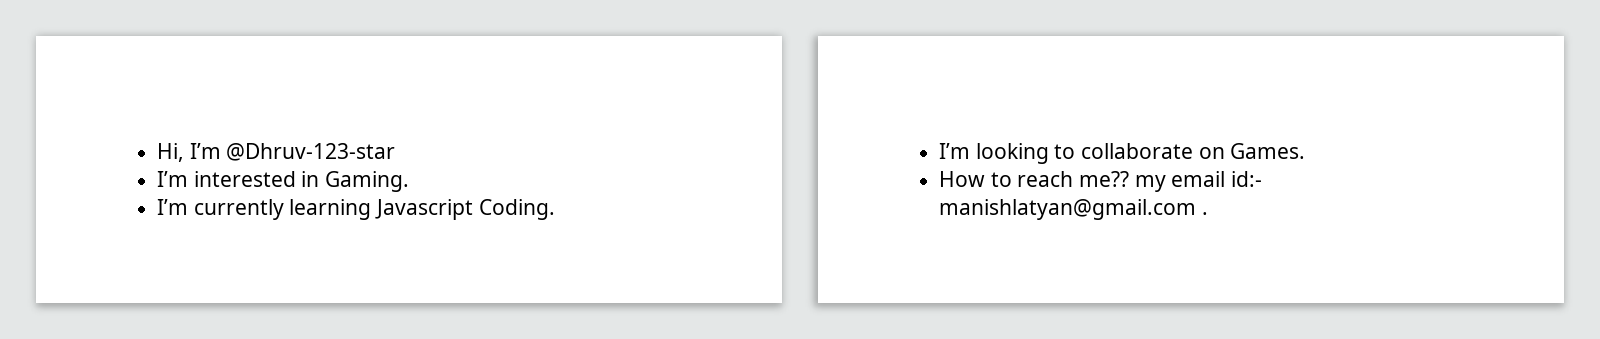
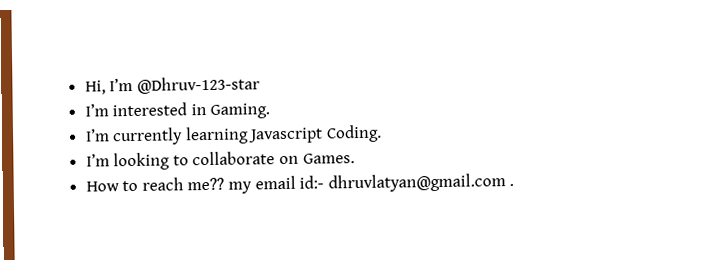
[939,199,1197,220] manishlatyan@gmail.com -> [327,173,506,193] dhruvlatyan@gmail.com

